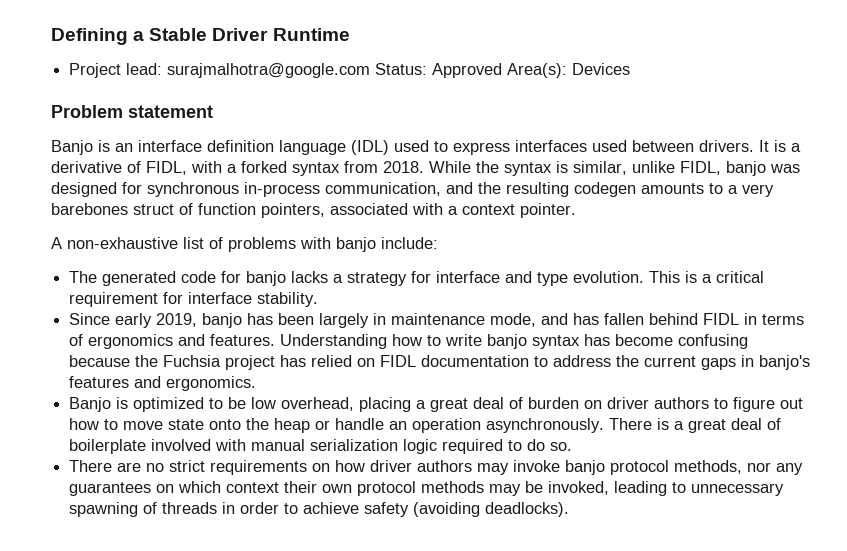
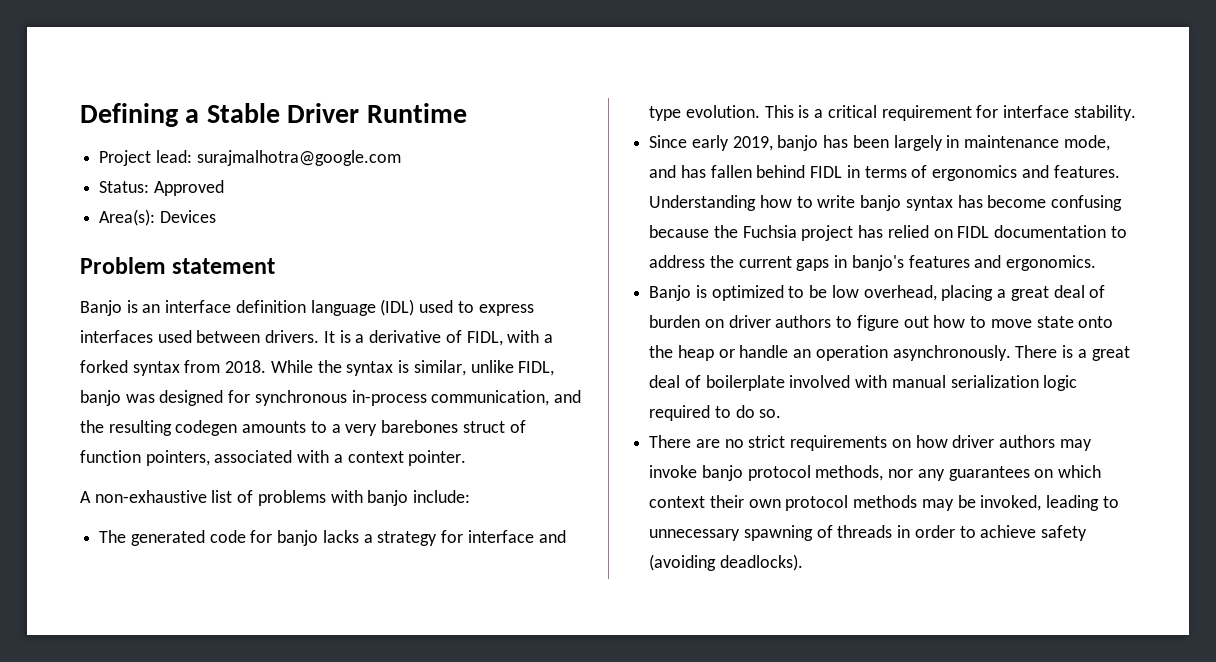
(371, 70) none -> (401, 158) //
(503, 70) none -> (224, 188) //

